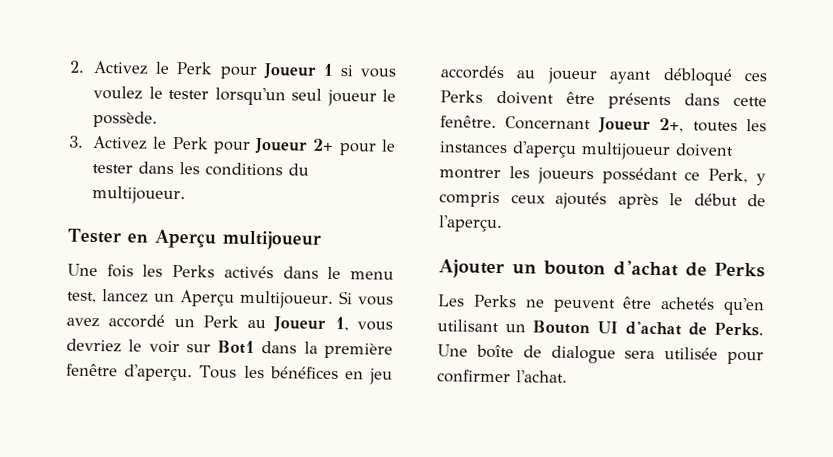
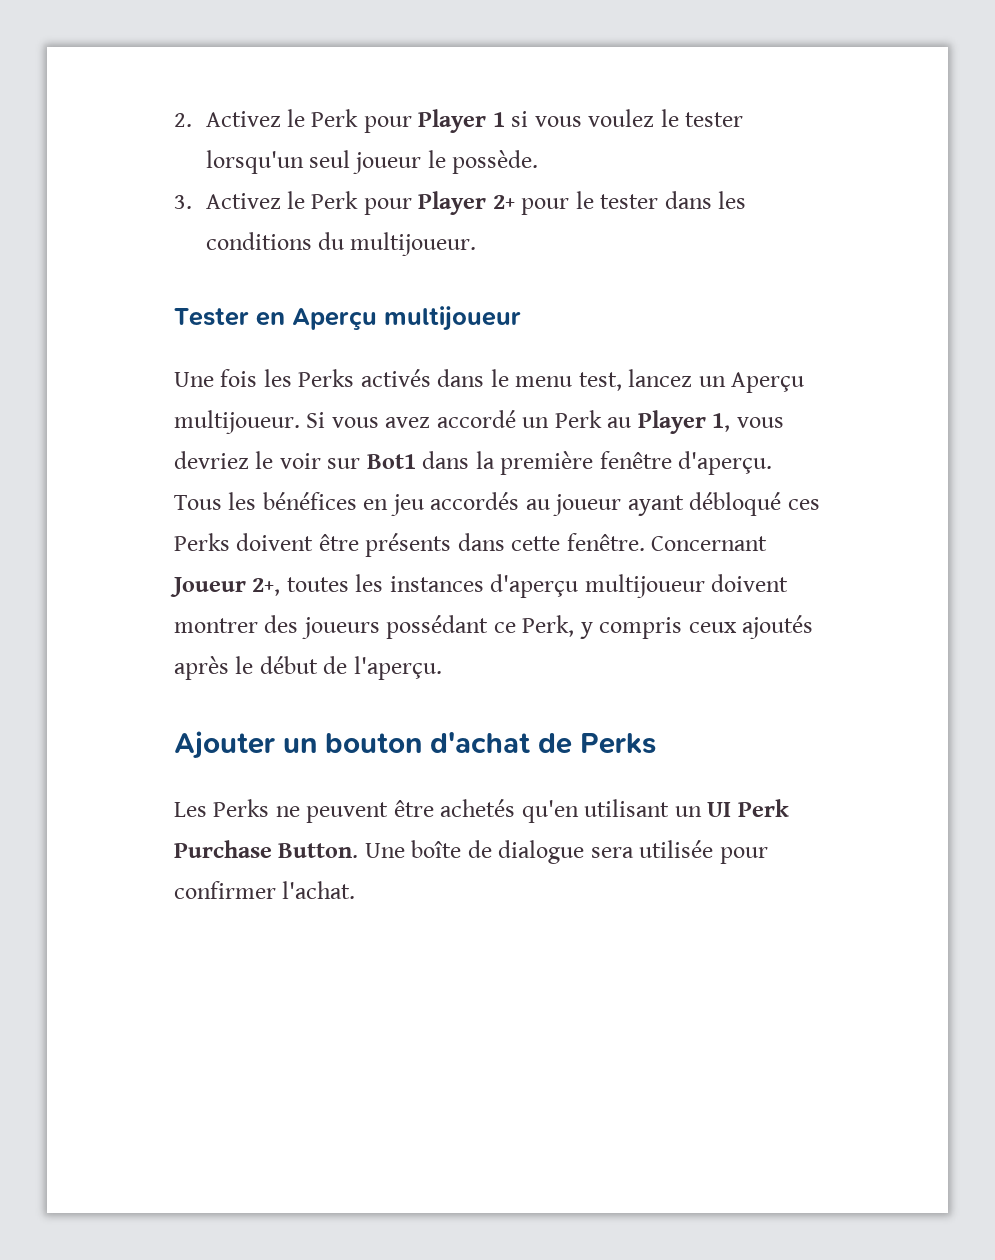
[262,63,317,79] Joueur -> [418,109,487,133] Player
[254,137,309,154] Joueur -> [418,191,487,215] Player
[273,316,327,332] Joueur -> [637,410,706,434] Player
[508,166,530,179] les -> [264,615,299,633] des
[532,320,764,337] Bouton UI d'achat de Perks. -> [707,799,789,817] [174,840,359,858] UI Perk Purchase Button.

